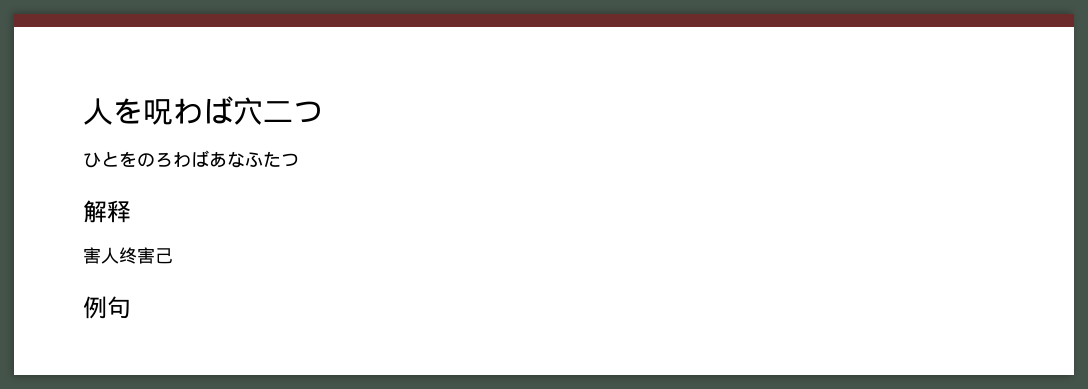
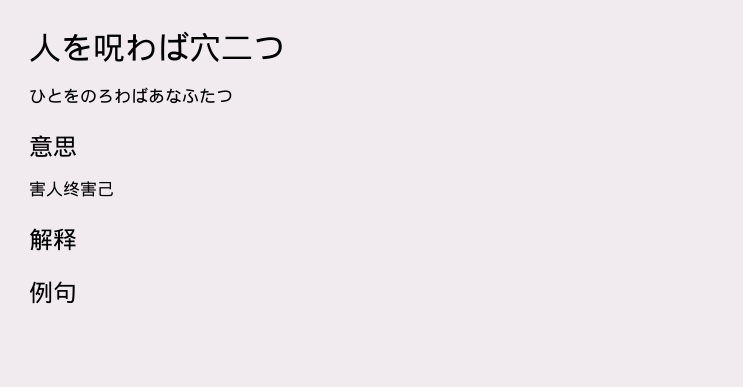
[83,200,131,223] 解释 -> [29,135,77,157] 意思
(173, 256) none -> [29,228,77,251] // 解释

